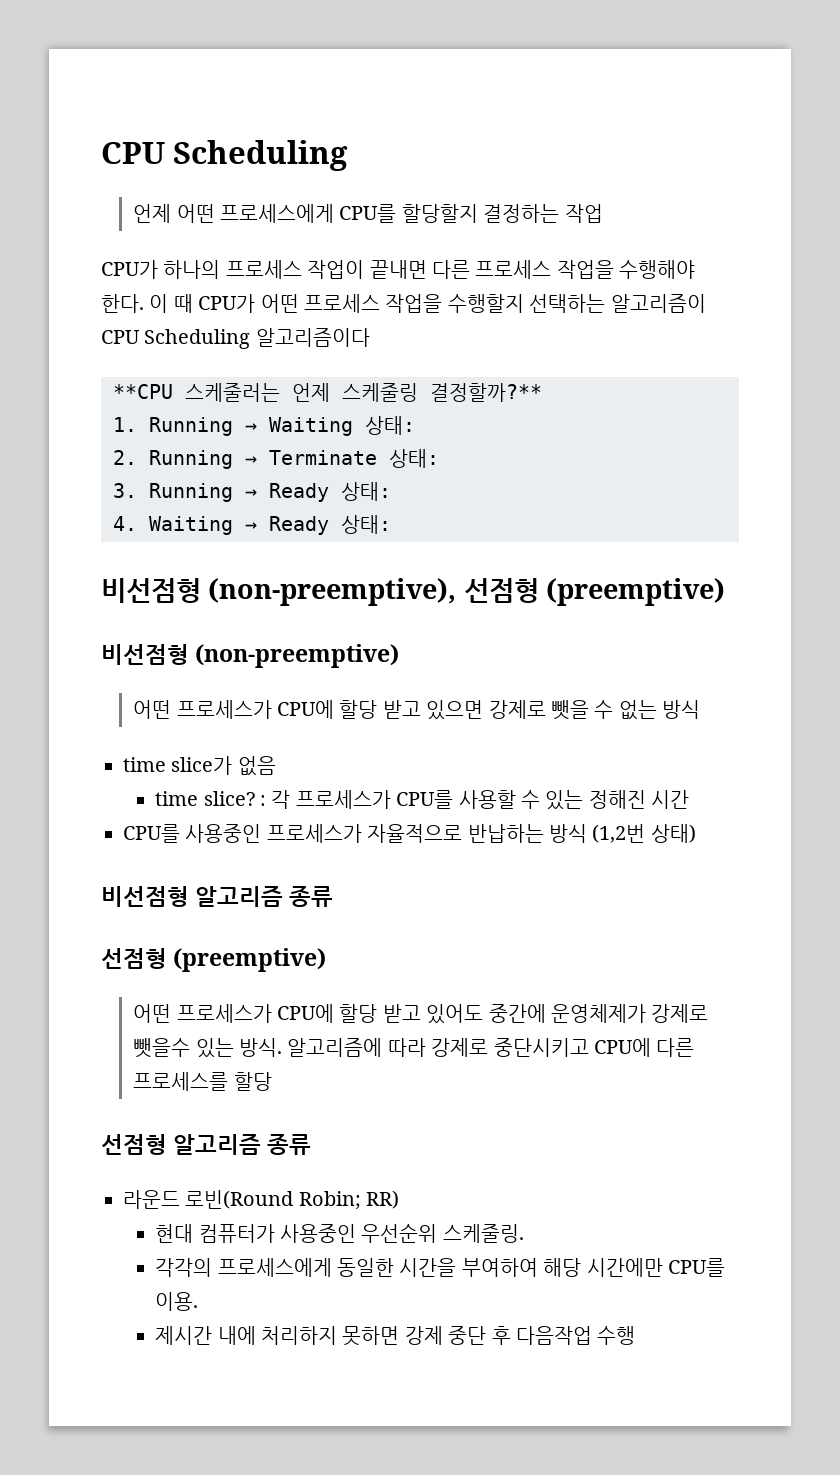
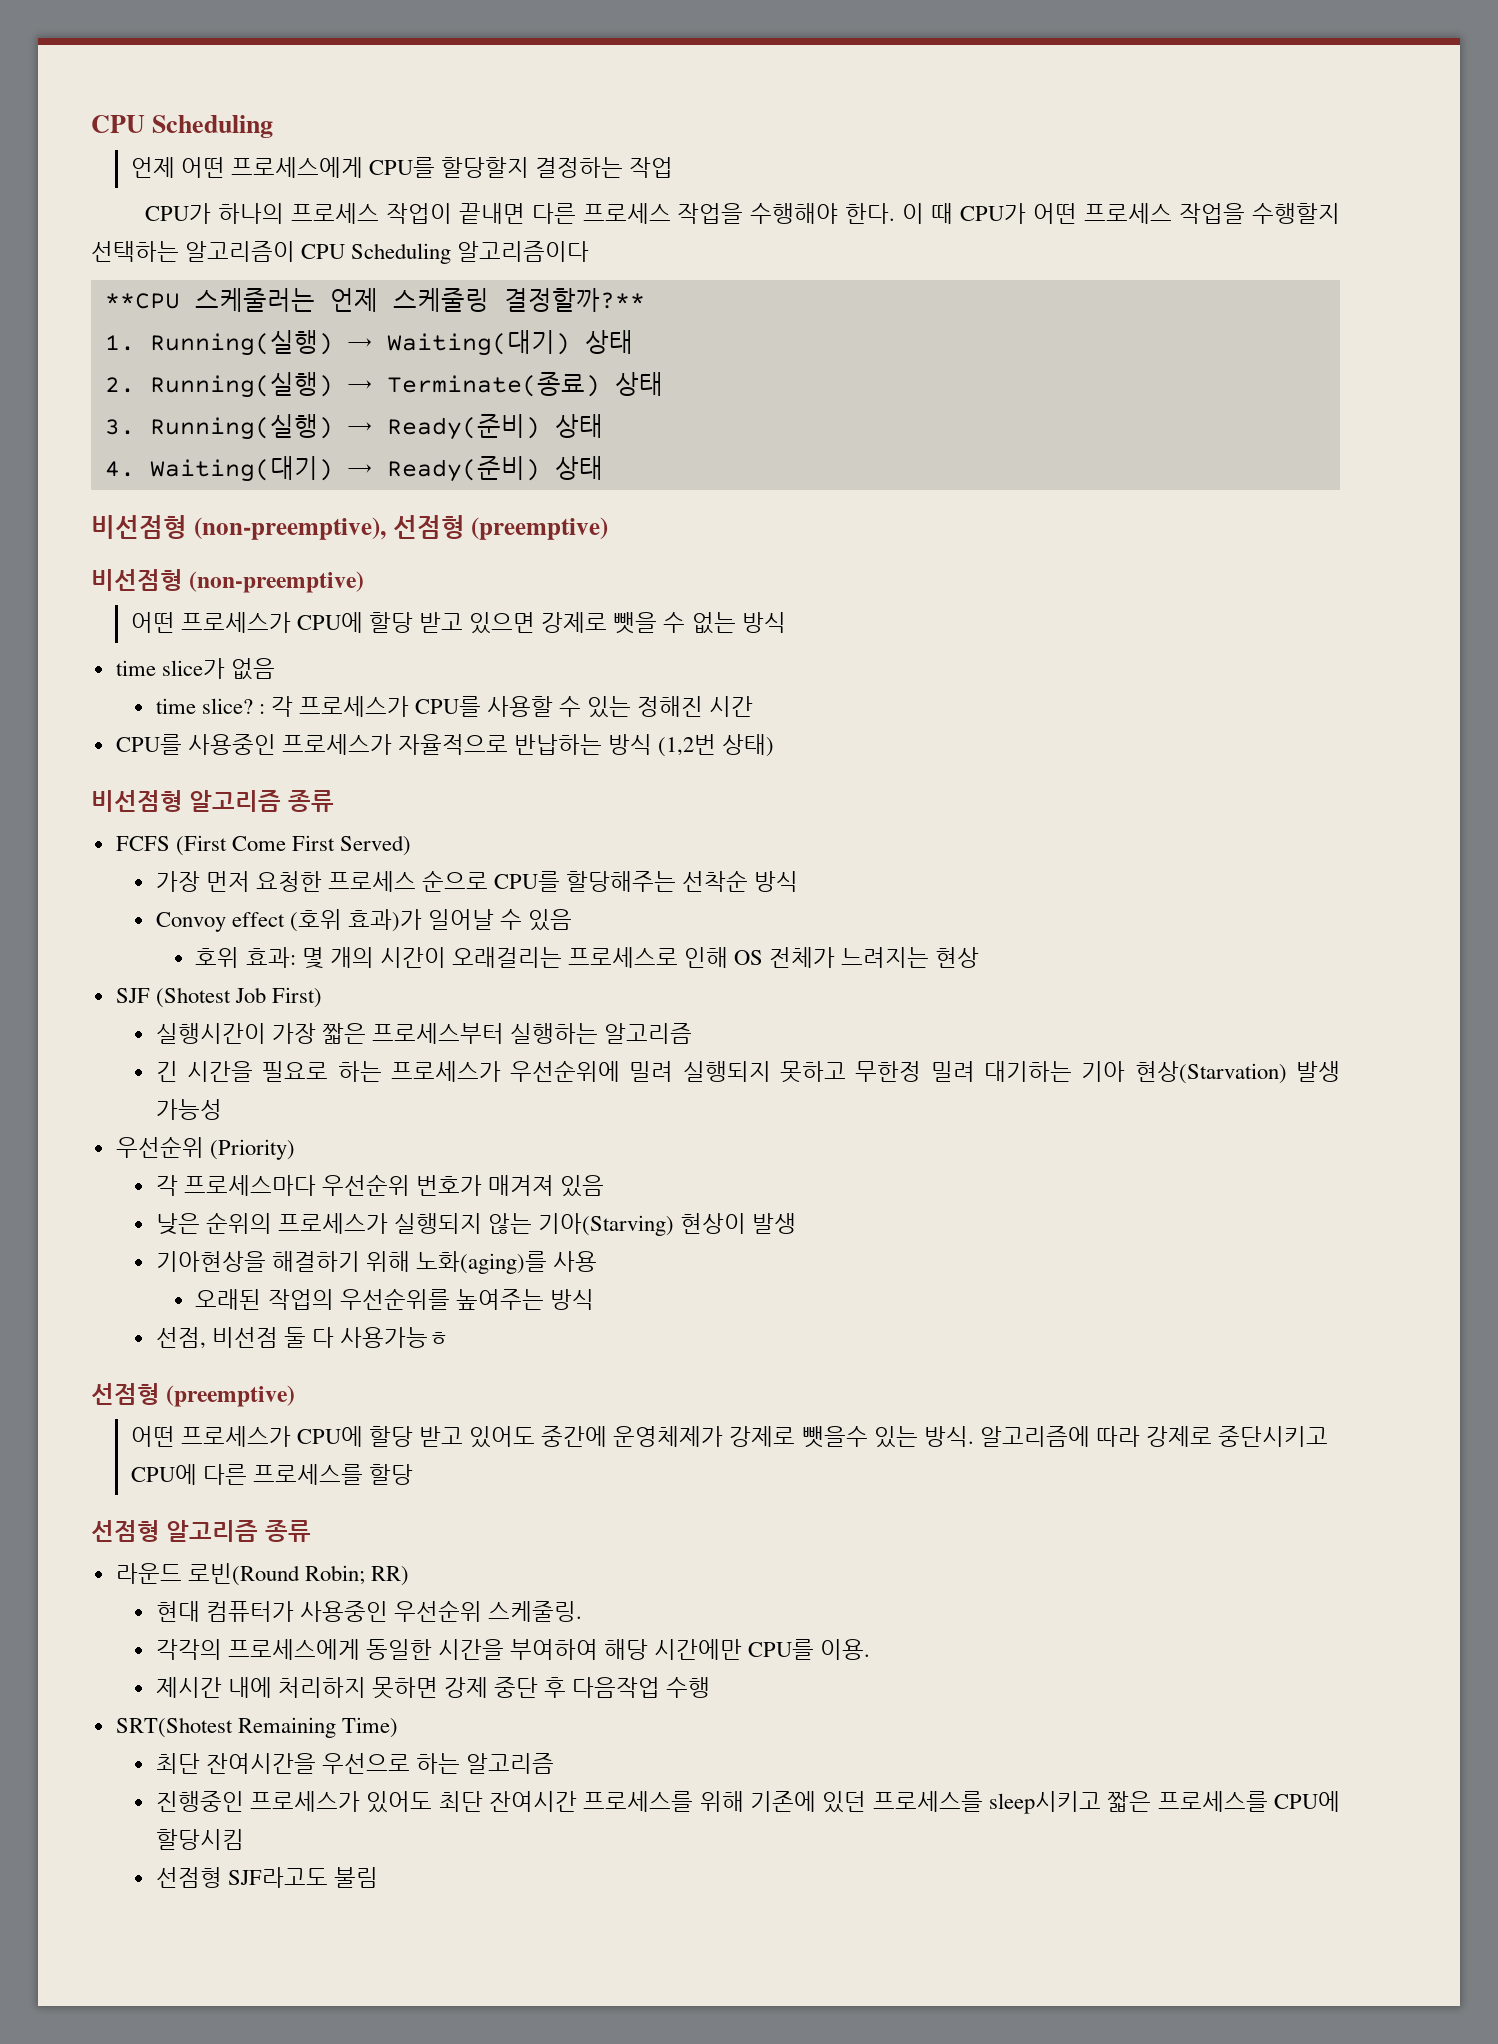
[149,416,415,436] [113,449,439,469] [113,482,391,502] [113,515,391,535] Running → Waiting 상태: // 2. Running → Terminate 상태: // 3. Running → Ready 상태: // 4. Waiting → Ready 상태: -> [149,330,633,356] [104,372,663,398] [104,414,603,440] [104,456,603,482] Running(실행) → Waiting(대기) 상태 // 2. Running(실행) → Terminate(종료) 상태 // 3. Running(실행) → Ready(준비) 상태 // 4. Waiting(대기) → Ready(준비) 상태
(334, 896) none -> [115,835,412,856] [155,870,799,892] [155,909,573,932] [195,947,980,969] [115,987,322,1008] [155,1023,692,1044] [155,1060,1340,1084] [155,1099,222,1120] [115,1136,295,1160] [155,1174,604,1197] [155,1212,797,1236] [155,1251,597,1274] [195,1288,594,1310] [155,1327,450,1349] // FCFS (First Come First Served) // 가장 먼저 요청한 프로세스 순으로 CPU를 할당해주는 선착순 방식 // Convoy effect (호위 효과)가 일어날 수 있음 // 호위 효과: 몇 개의 시간이 오래걸리는 프로세스로 인해 OS 전체가 느려지는 현상 // SJF (Shotest Job First) // 실행시간이 가장 짧은 프로세스부터 실행하는 알고리즘 // 긴 시간을 필요로 하는 프로세스가 우선순위에 밀려 실행되지 못하고 무한정 밀려 대기하는 기아 현상(Starvation) 발생 가능성 // 우선순위 (Priority) // 각 프로세스마다 우선순위 번호가 매겨져 있음 // 낮은 순위의 프로세스가 실행되지 않는 기아(Starving) 현상이 발생 // 기아현상을 해결하기 위해 노화(aging)를 사용 // 오래된 작업의 우선순위를 높여주는 방식 // 선점, 비선점 둘 다 사용가능ㅎ
(636, 1335) none -> [115,1717,398,1738] [155,1753,554,1774] [155,1791,1340,1814] [155,1829,244,1850] [155,1867,378,1888] // SRT(Shotest Remaining Time) // 최단 잔여시간을 우선으로 하는 알고리즘 // 진행중인 프로세스가 있어도 최단 잔여시간 프로세스를 위해 기존에 있던 프로세스를 sleep시키고 짧은 프로세스를 CPU에 할당시킴 // 선점형 SJF라고도 불림

